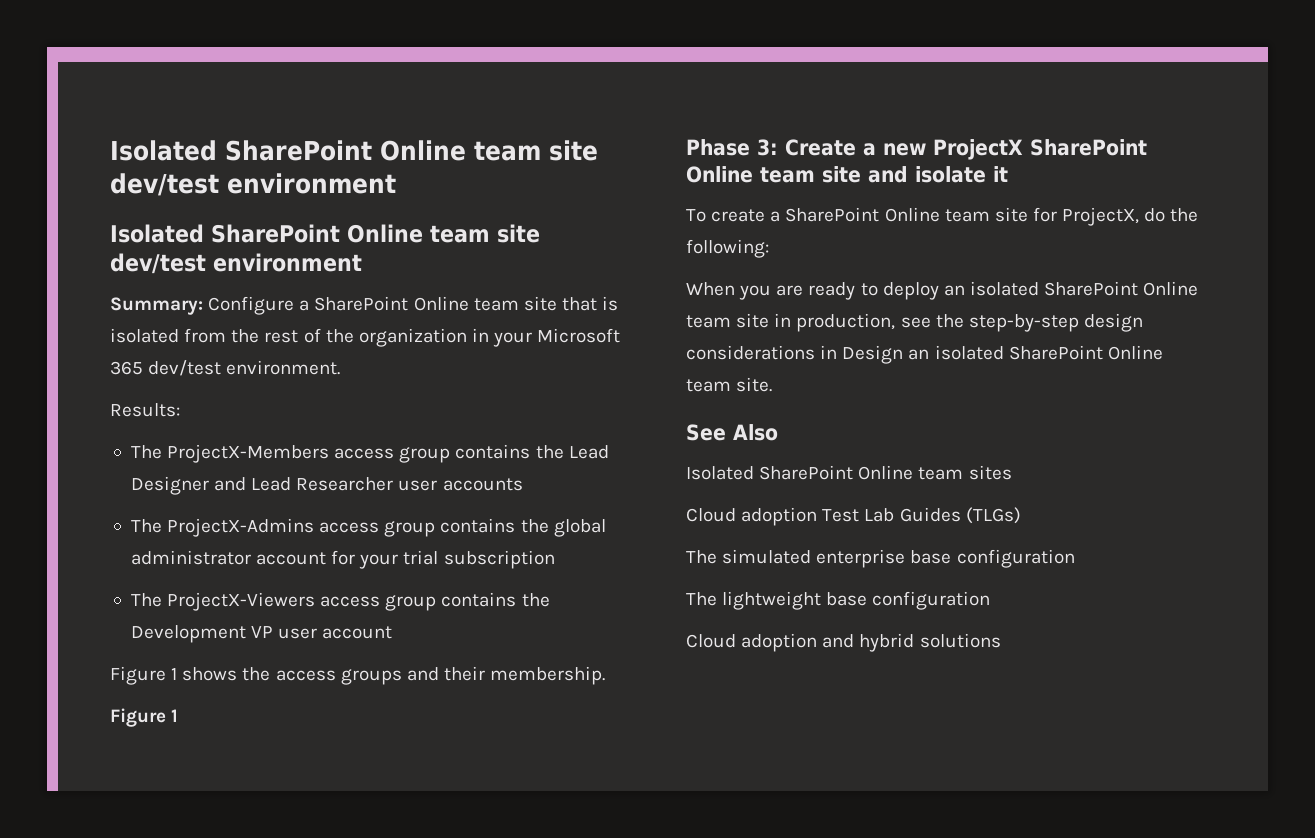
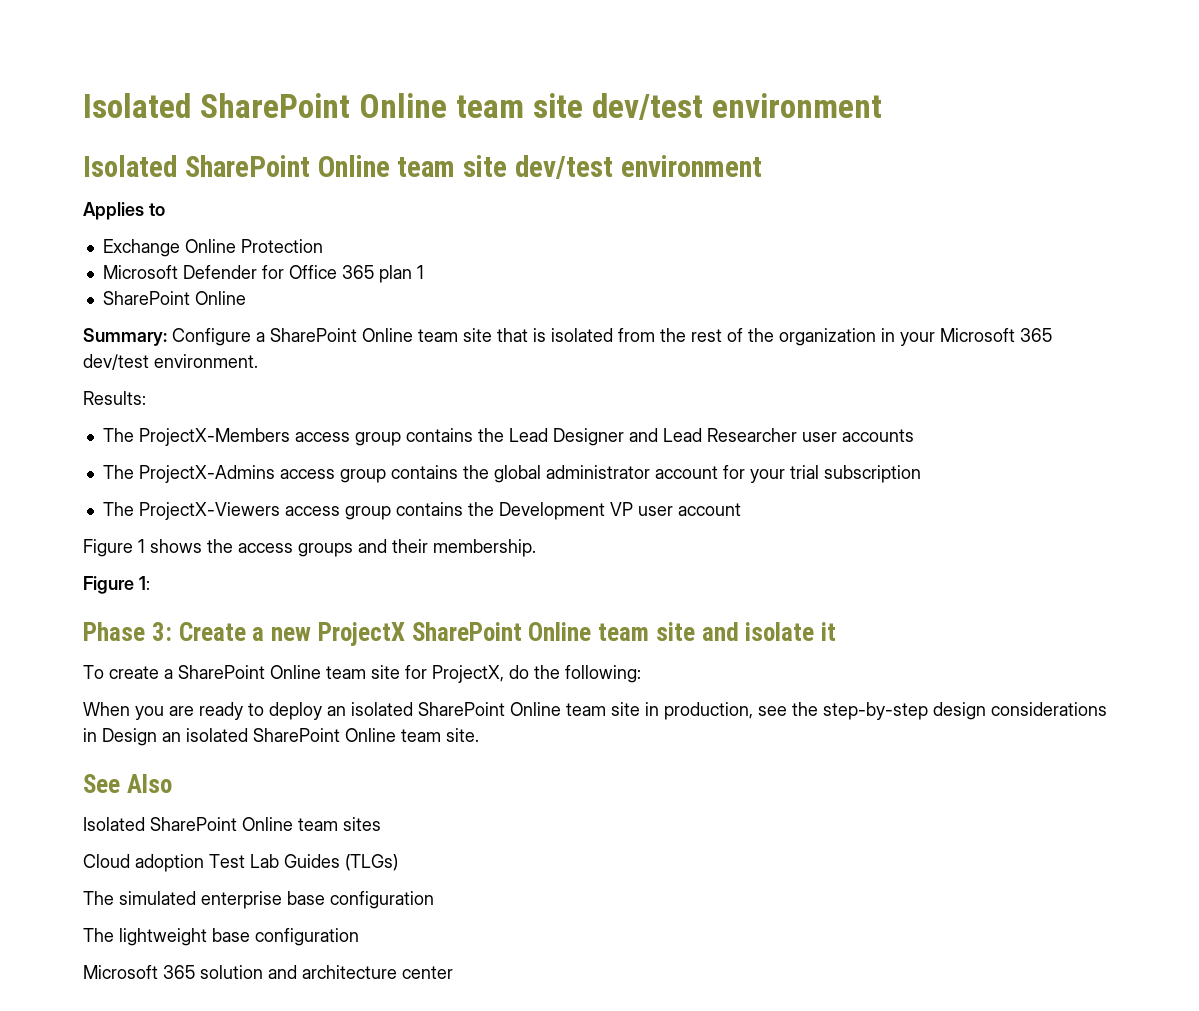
(362, 262) none -> [83,202,165,220] [102,239,323,257] [102,265,424,283] [102,291,246,305] // Applies to // Exchange Online Protection // Microsoft Defender for Office 365 plan 1 // SharePoint Online
[171,709,179,722] 1 -> [139,576,150,590] 1:
[686,633,1001,652] Cloud adoption and hybrid solutions -> [83,965,453,979] Microsoft 365 solution and architecture center

